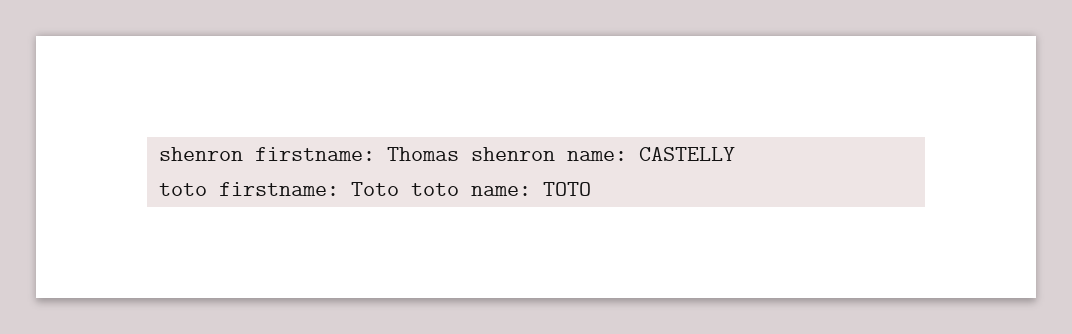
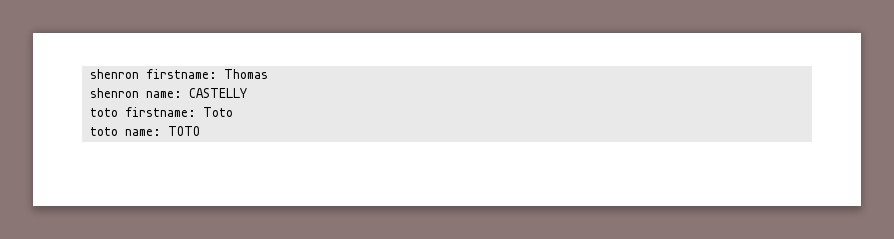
(460, 154) none -> (269, 74) //
(400, 189) none -> (234, 112) //

